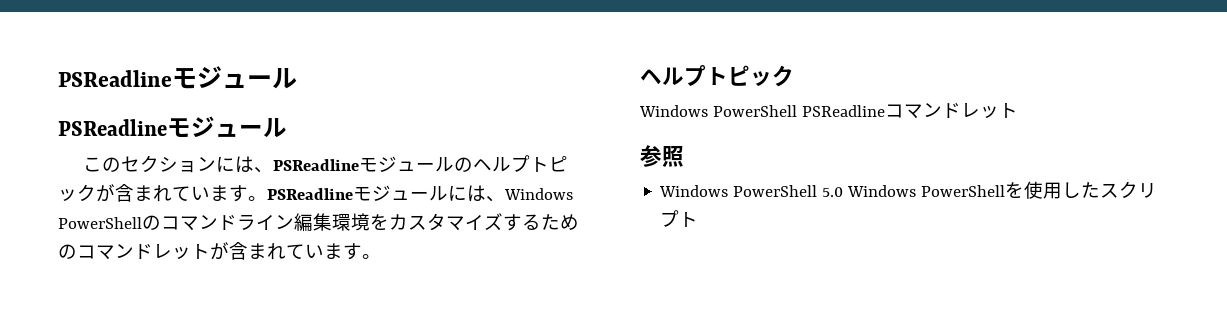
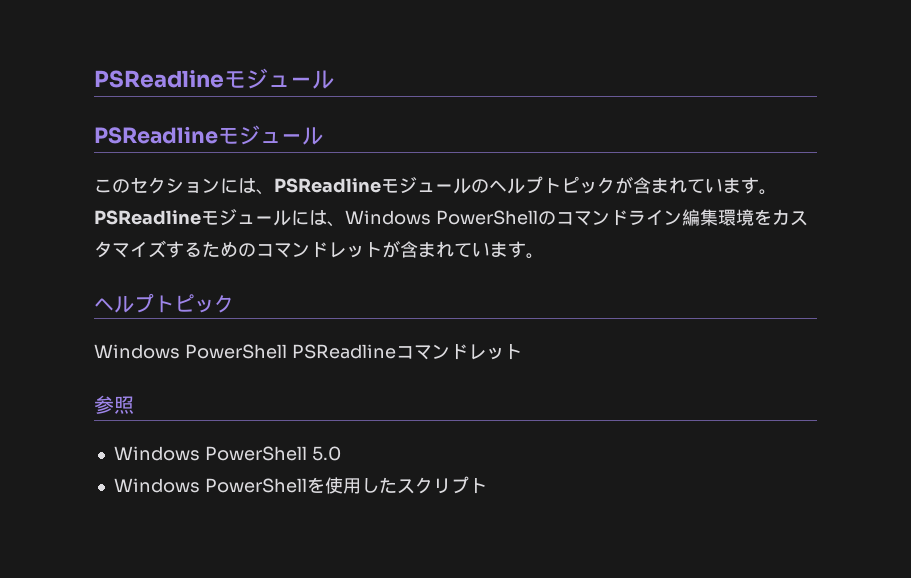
(844, 192) none -> (341, 453) //

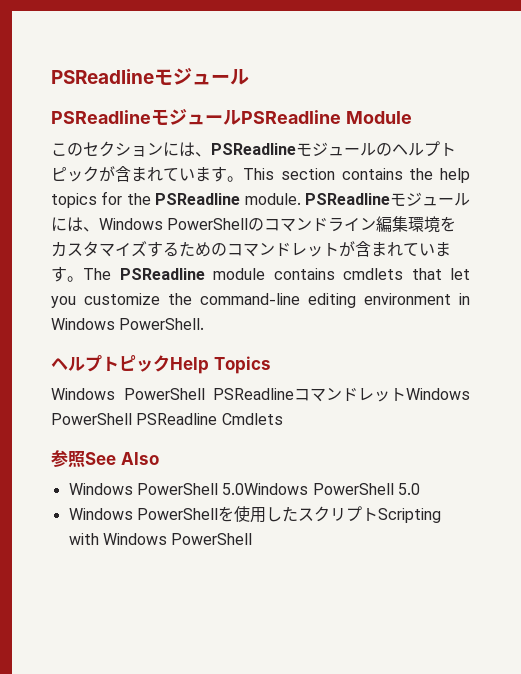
(323, 136) none -> [241,110,412,124] PSReadline Module
(777, 192) none -> [243,168,470,183] [51,191,301,208] This section contains the help topics for the PSReadline module.
[94,293,234,313] // ヘルプトピック -> [83,268,470,280] [51,293,470,308] [51,318,205,330] [51,355,271,374] The PSReadline module contains cmdlets that let you customize the command-line editing environment in Windows PowerShell. // ヘルプトピックHelp Topics
(522, 352) none -> [406,388,470,400] [51,413,283,425] Windows PowerShell PSReadline Cmdlets
[113,446,307,461] // Windows PowerShell -> [85,452,159,465] [68,483,394,495] See Also // Windows PowerShell 5.0Windows PowerShell
(487, 486) none -> [377,508,441,523] [68,533,253,545] Scripting with Windows PowerShell

